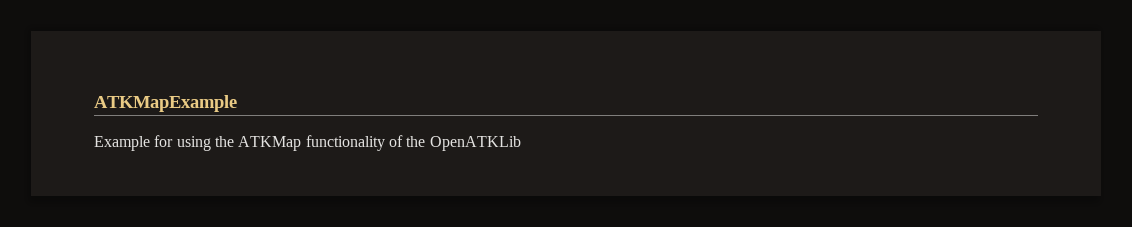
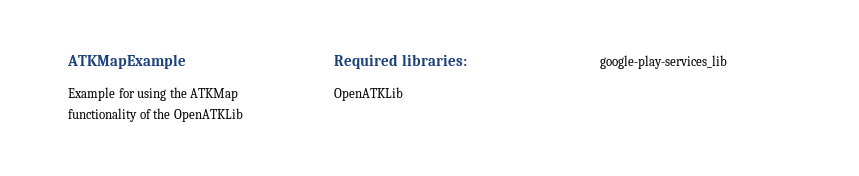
(521, 143) none -> [334,54,468,69] [334,87,403,101] [600,55,727,69] // Required libraries: // OpenATKLib // google-play-services_lib

